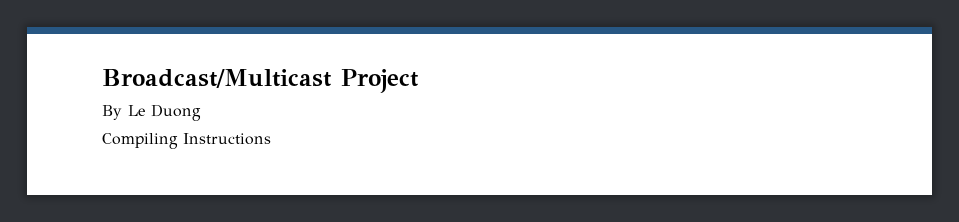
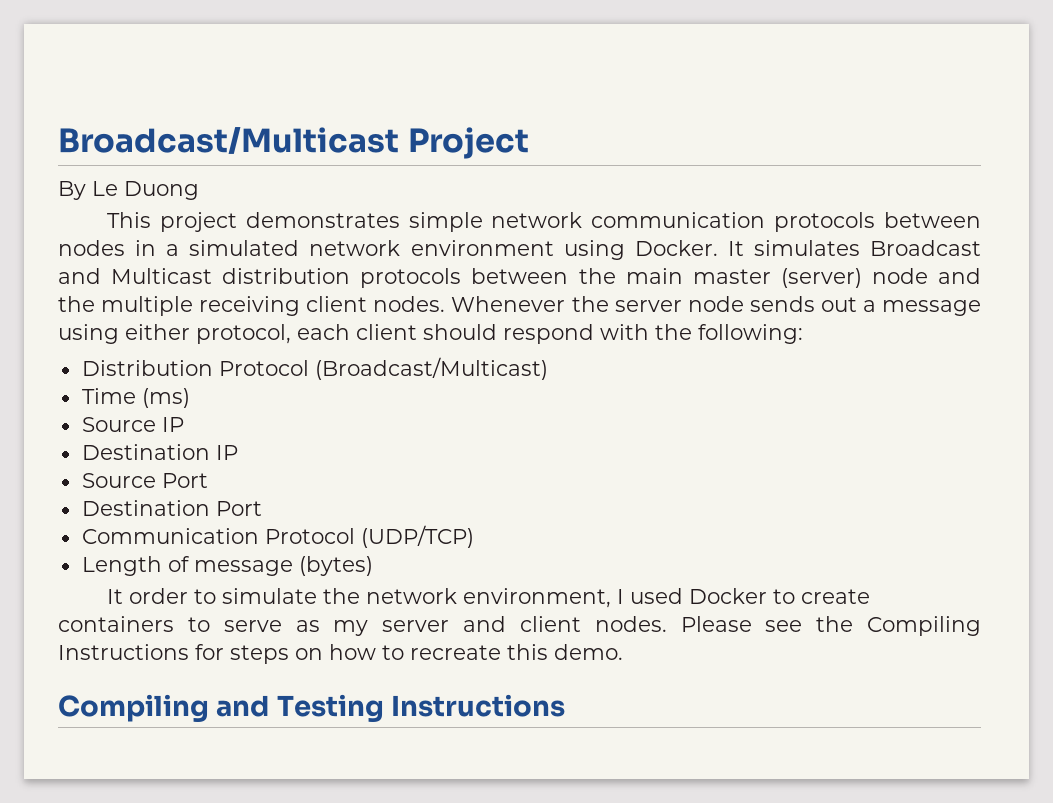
[102,133,178,149] Compiling -> [106,212,981,232] [58,240,982,260] [58,268,982,288] [58,296,982,316] [58,324,803,344] [81,357,548,380] [81,388,190,408] [81,417,184,432] [81,444,238,460] [81,473,208,488] [81,500,262,516] [81,525,474,548] [81,556,373,576] [106,588,870,608] [58,616,982,636] [58,644,623,664] [58,694,384,722] This project demonstrates simple network communication protocols between nodes in a simulated network environment using Docker. It simulates Broadcast and Multicast distribution protocols between the main master (server) node and the multiple receiving client nodes. Whenever the server node sends out a message using either protocol, each client should respond with the following: // Distribution Protocol (Broadcast/Multicast) // Time (ms) // Source IP // Destination IP // Source Port // Destination Port // Communication Protocol (UDP/TCP) // Length of message (bytes) // It order to simulate the network environment, I used Docker to create containers to serve as my server and client nodes. Please see the Compiling Instructions for steps on how to recreate this demo. // Compiling and Testing

